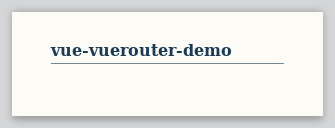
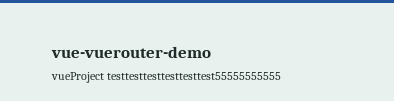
(232, 50) none -> [51,72,282,83] // vueProject testtesttesttesttesttest55555555555

